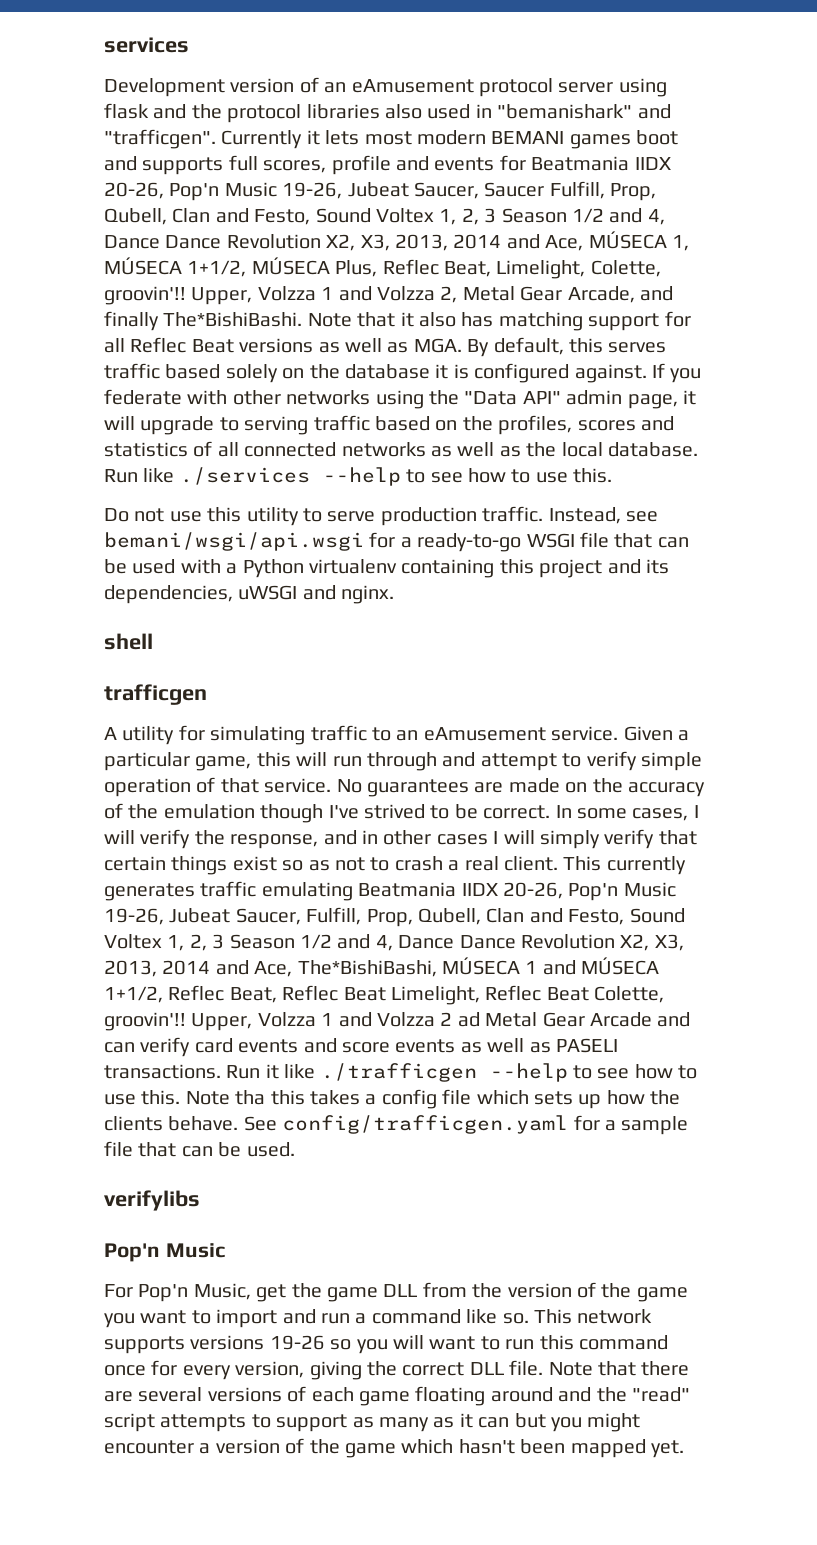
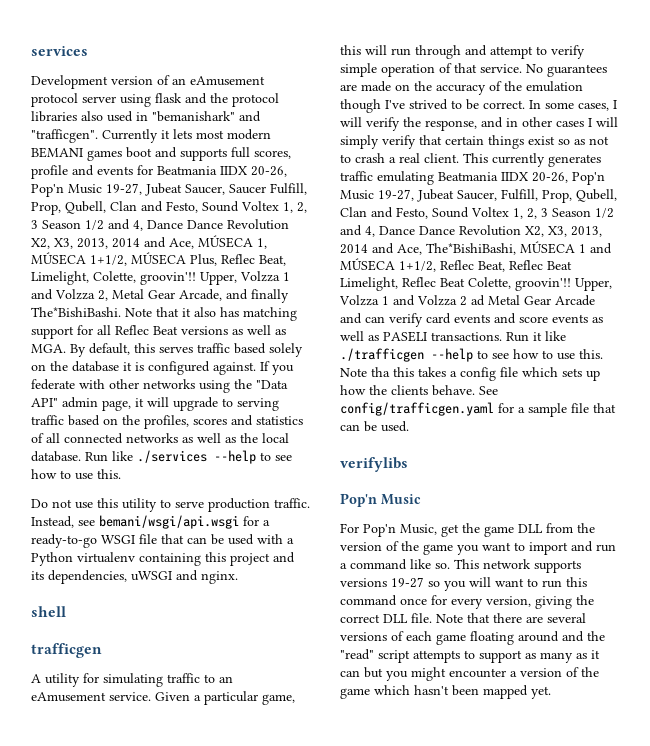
[282,182,343,199] 19-26, -> [106,183,142,195] 19-27,
[104,908,164,925] 19-26, -> [378,189,414,201] 19-27,
[269,1335,325,1350] 19-26 -> [391,577,424,588] 19-27

